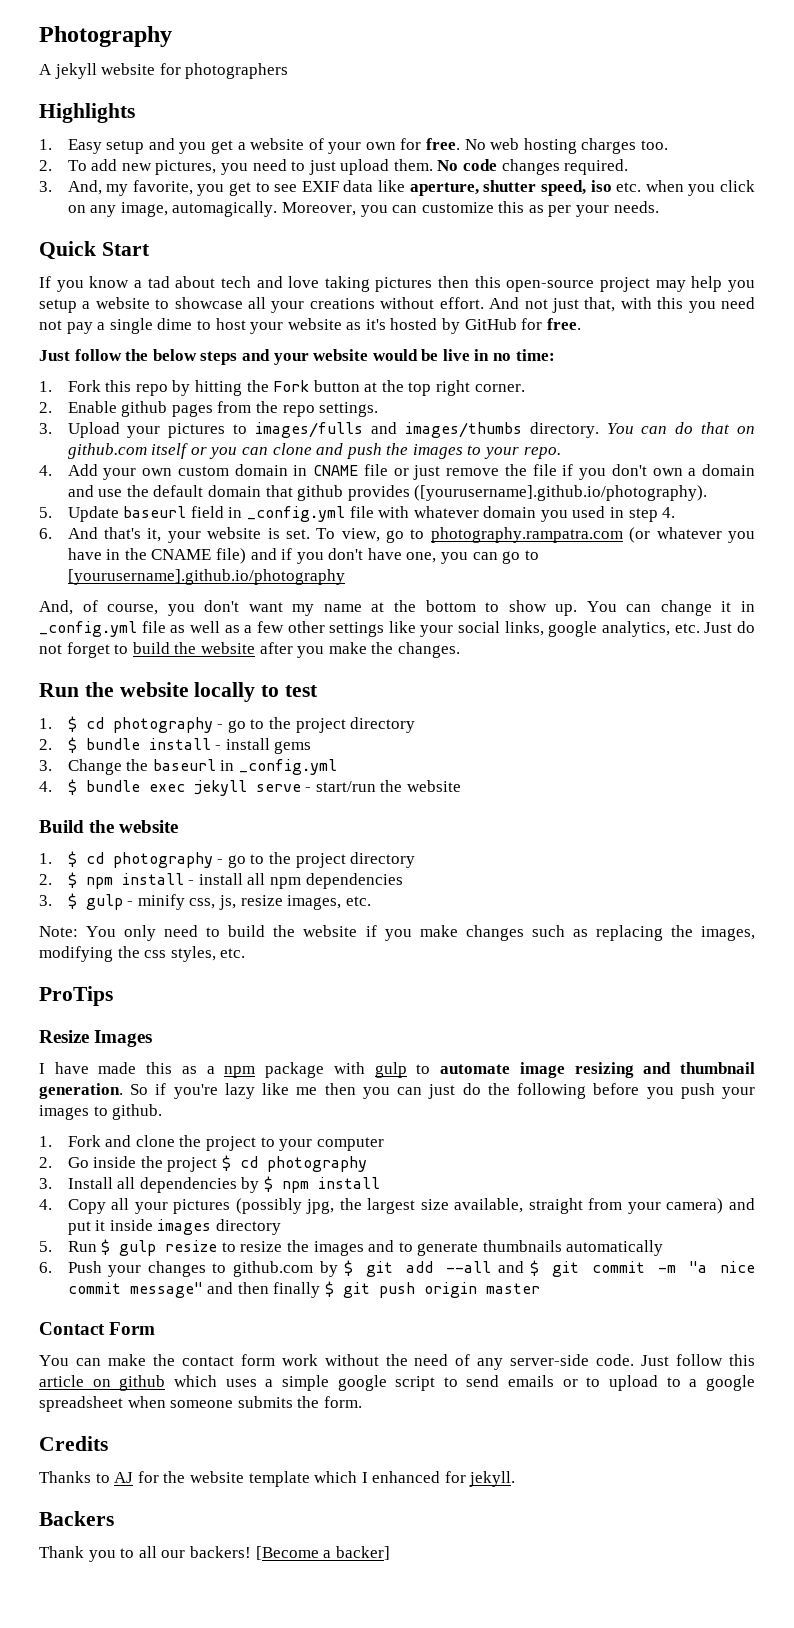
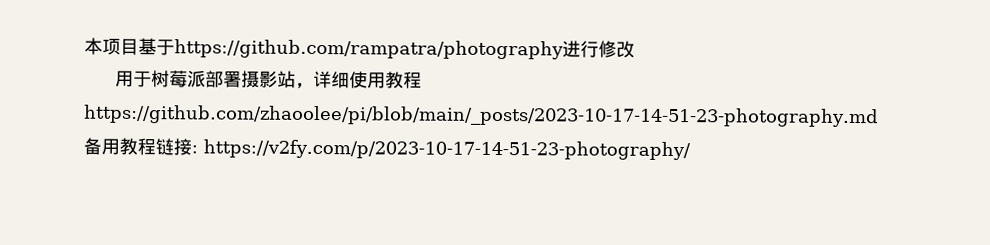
[39,26,172,47] [39,63,289,79] [39,103,135,123] [39,138,669,154] [39,159,629,175] [39,180,756,196] [67,201,659,217] [39,241,150,260] [39,276,755,292] [39,297,755,313] [39,318,581,334] [39,349,555,365] [39,380,525,396] [39,401,379,417] [39,422,756,438] [67,443,561,459] [39,464,756,480] [67,485,708,501] [39,506,676,522] [39,527,755,543] [67,548,539,564] [67,569,345,585] [39,600,755,616] [39,621,755,637] [39,642,460,658] [39,682,319,702] [39,716,416,733] [39,737,312,754] [39,759,337,775] [39,779,461,796] [39,820,179,833] [39,851,416,868] [39,872,403,889] [39,893,371,910] [39,925,755,941] [39,946,246,962] [39,986,113,1006] [39,1030,153,1047] [39,1062,755,1078] [39,1083,756,1099] [39,1104,163,1120] [39,1135,384,1151] [39,1155,367,1172] [39,1176,380,1193] [39,1198,756,1214] [67,1219,281,1235] [39,1239,664,1256] [39,1260,755,1277] [67,1281,540,1298] [39,1322,156,1335] [39,1354,755,1370] [39,1375,755,1391] [39,1396,362,1412] [39,1436,108,1451] [39,1471,516,1487] [39,1511,114,1526] [39,1546,390,1562] Photography // A jekyll website for photographers // Highlights // 1. Easy setup and you get a website of your own for free. No web hosting charges too. // 2. To add new pictures, you need to just upload them. No code changes required. // 3. And, my favorite, you get to see EXIF data like aperture, shutter speed, iso etc. when you click on any image, automagically. Moreover, you can customize this as per your needs. // Quick Start // If you know a tad about tech and love taking pictures then this open-source project may help you setup a website to showcase all your creations without effort. And not just that, with this you need not pay a single dime to host your website as it's hosted by GitHub for free. // Just follow the below steps and your website would be live in no time: // 1. Fork this repo by hitting the Fork button at the top right corner. // 2. Enable github pages from the repo settings. // 3. Upload your pictures to images/fulls and images/thumbs directory. You can do that on github.com itself or you can clone and push the images to your repo. // 4. Add your own custom domain in CNAME file or just remove the file if you don't own a domain and use the default domain that github provides ([yourusername].github.io/photography). // 5. Update baseurl field in _config.yml file with whatever domain you used in step 4. // 6. And that's it, your website is set. To view, go to photography.rampatra.com (or whatever you have in the CNAME file) and if you don't have one, you can go to [yourusername].github.io/photography // And, of course, you don't want my name at the bottom to show up. You can change it in _config.yml file as well as a few other settings like your social links, google analytics, etc. Just do not forget to build the website after you make the changes. // Run the website locally to test // 1. $ cd photography - go to the project directory // 2. $ bundle install - install gems // 3. Change the baseurl in _config.yml // 4. $ bundle exec jekyll serve - start/run the website // Build the website // 1. $ cd photography - go to the project directory // 2. $ npm install - install all npm dependencies // 3. $ gulp - minify css, js, resize images, etc. // Note: You only need to build the website if you make changes such as replacing the images, modifying the css styles, etc. // ProTips // Resize Images // I have made this as a npm package with gulp to automate image resizing and thumbnail generation. So if you're lazy like me then you can just do the following before you push your images to github. // 1. Fork and clone the project to your computer // 2. Go inside the project $ cd photography // 3. Install all dependencies by $ npm install // 4. Copy all your pictures (possibly jpg, the largest size available, straight from your camera) and put it inside images directory // 5. Run $ gulp resize to resize the images and to generate thumbnails automatically // 6. Push your changes to github.com by $ git add --all and $ git commit -m "a nice commit message" and then finally $ git push origin master // Contact Form // You can make the contact form work without the need of any server-side code. Just follow this article on github which uses a simple google script to send emails or to upload to a google spreadsheet when someone submits the form. // Credits // Thanks to AJ for the website template which I enhanced for jekyll. // Backers // Thank you to all our backers! [Become a backer] -> [84,37,635,60] [114,70,422,89] [83,104,879,128] [83,137,691,161] 本项目基于https://github.com/rampatra/photography进行修改 // 用于树莓派部署摄影站，详细使用教程 // https://github.com/zhaoolee/pi/blob/main/_posts/2023-10-17-14-51-23-photography.md // 备用教程链接: https://v2fy.com/p/2023-10-17-14-51-23-photography/

